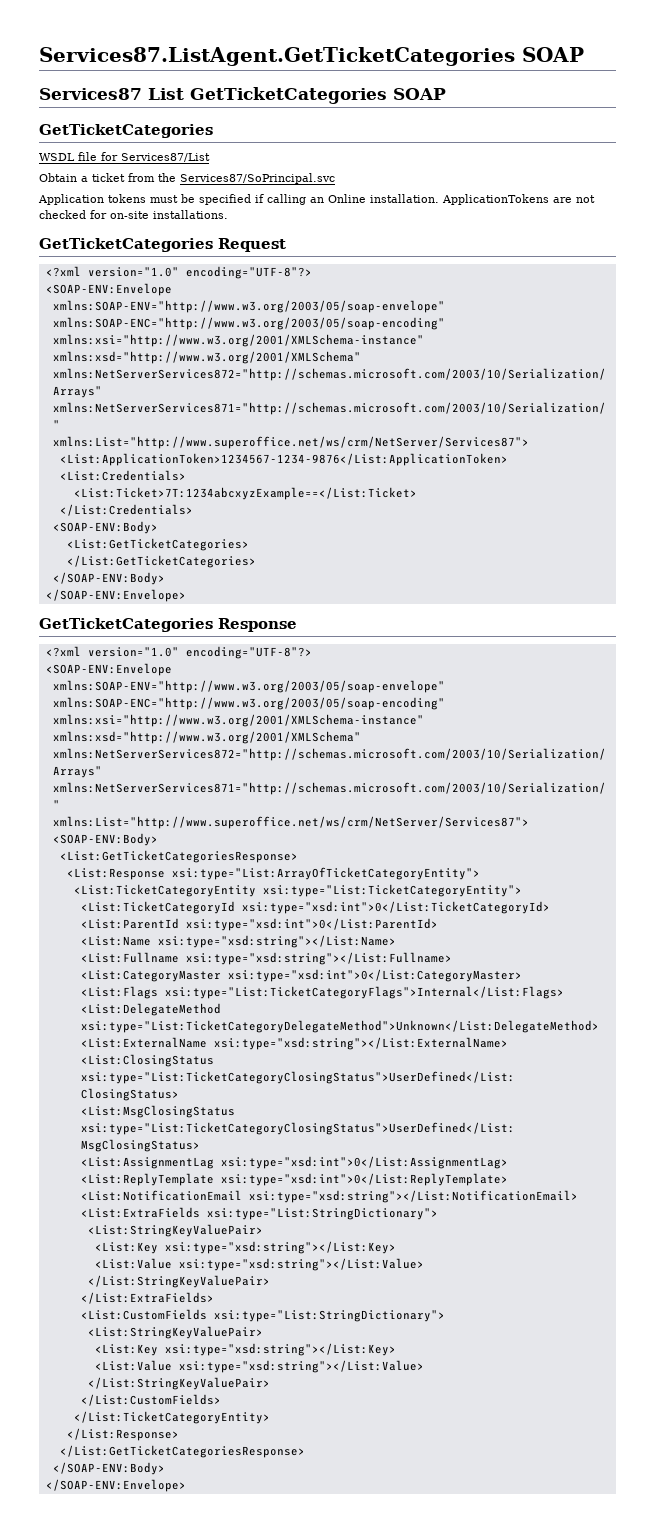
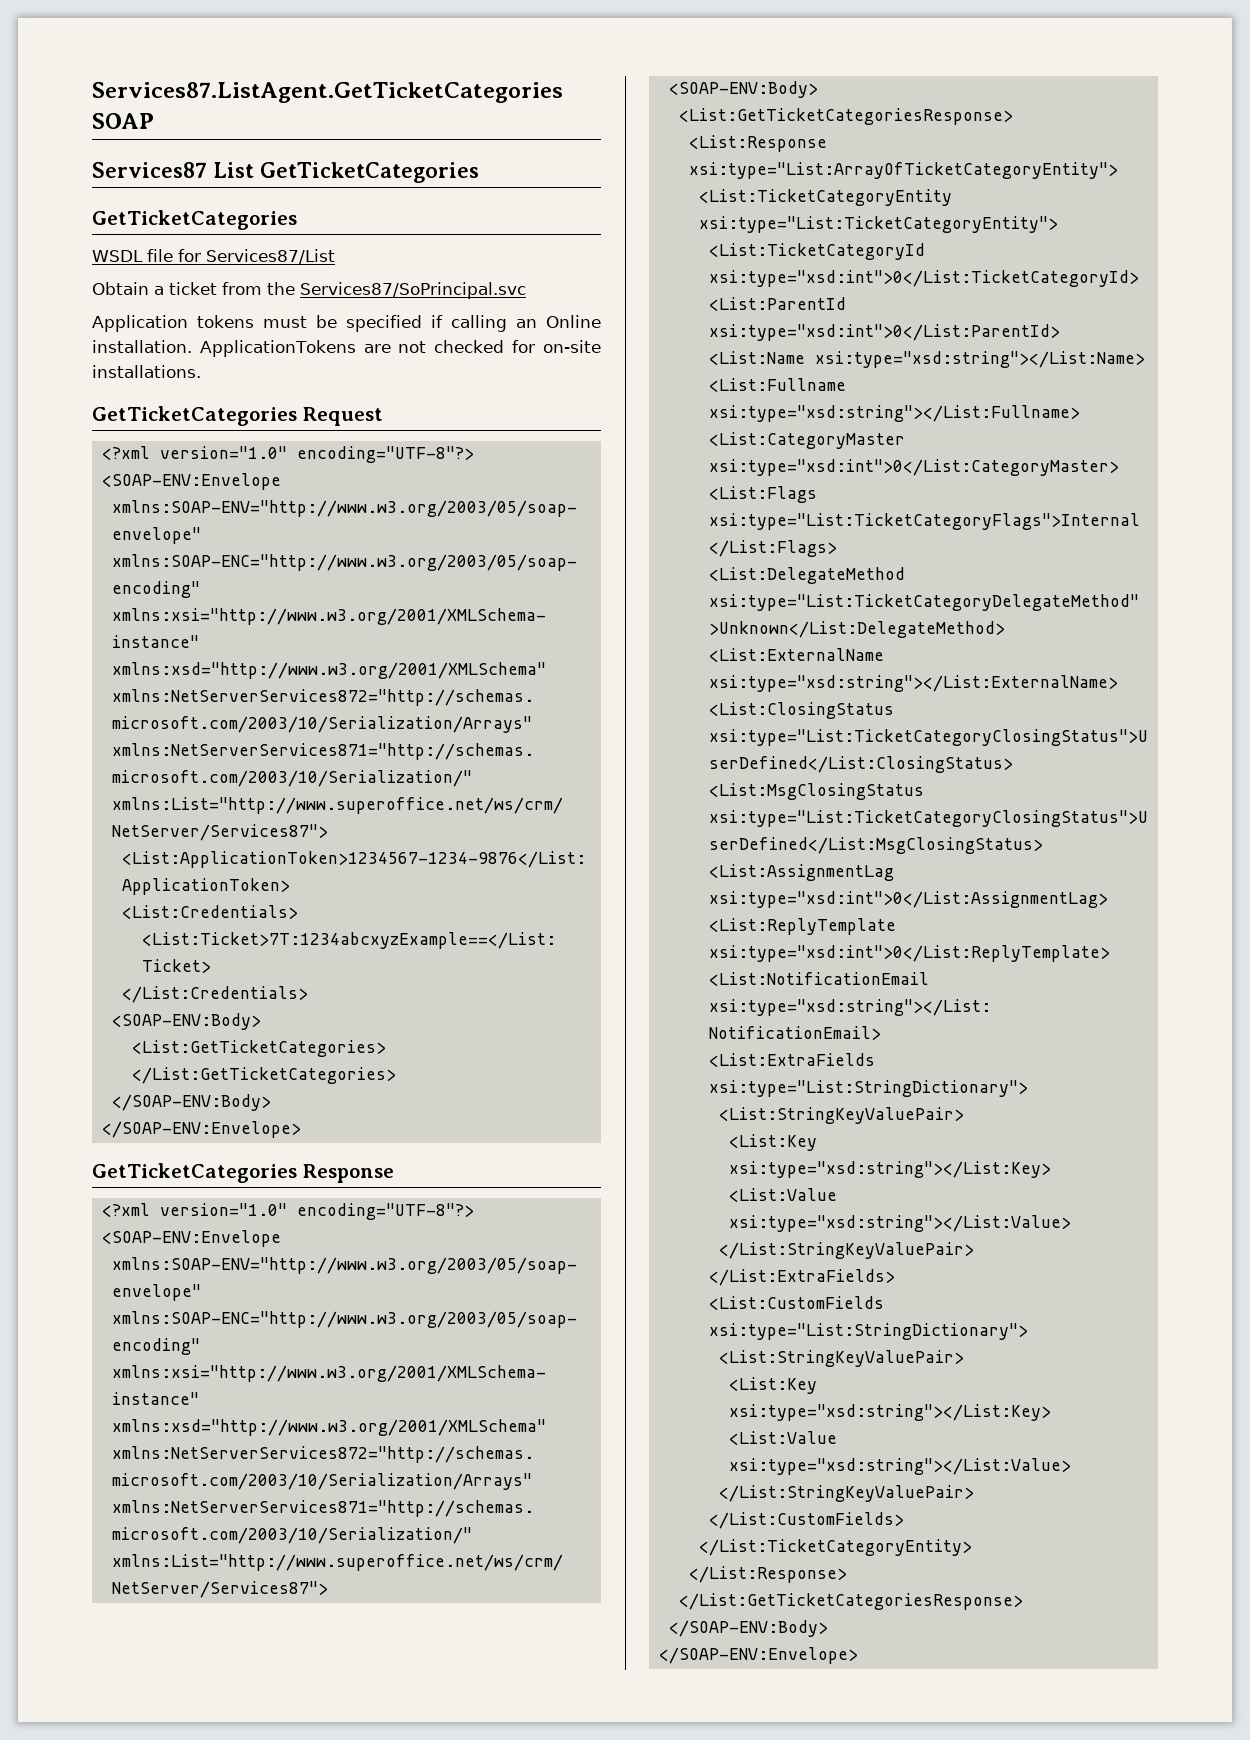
[393,88,446,100] SOAP -> (479, 172) none

